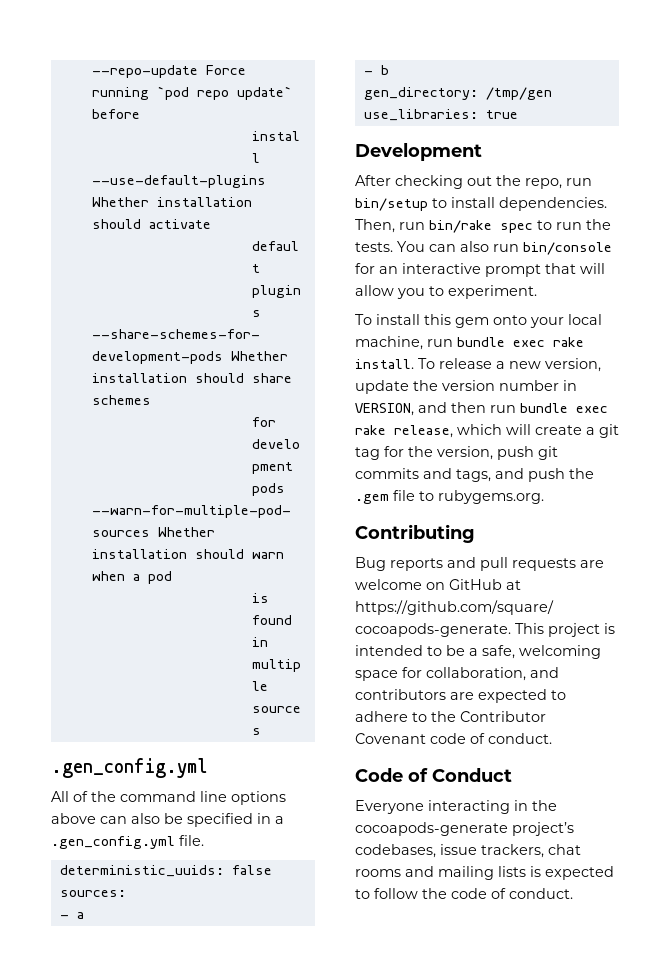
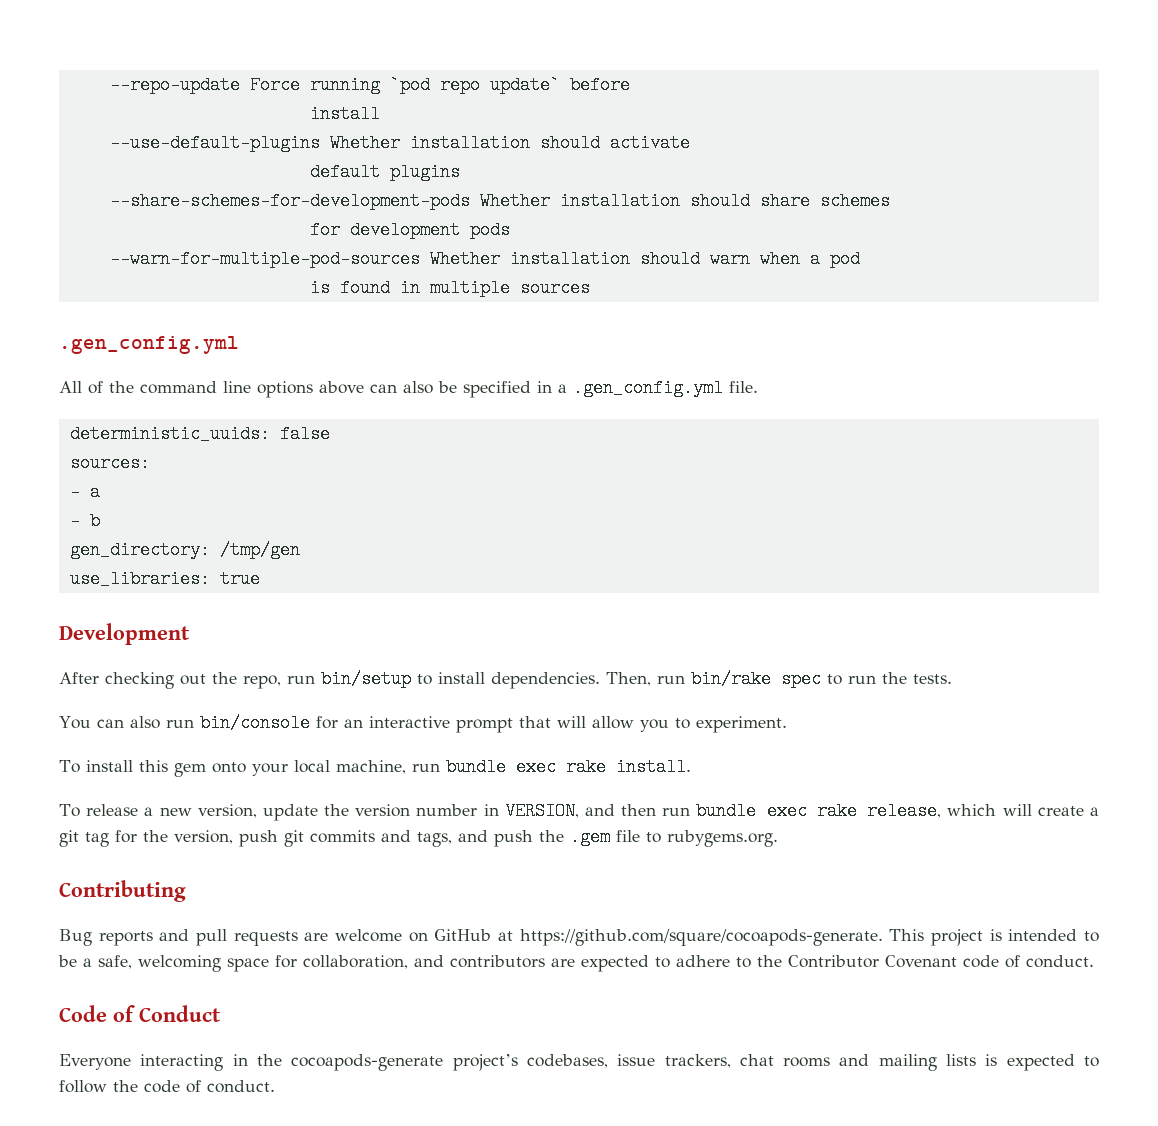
(393, 247) none -> (952, 679) //
(414, 364) none -> (691, 767) //

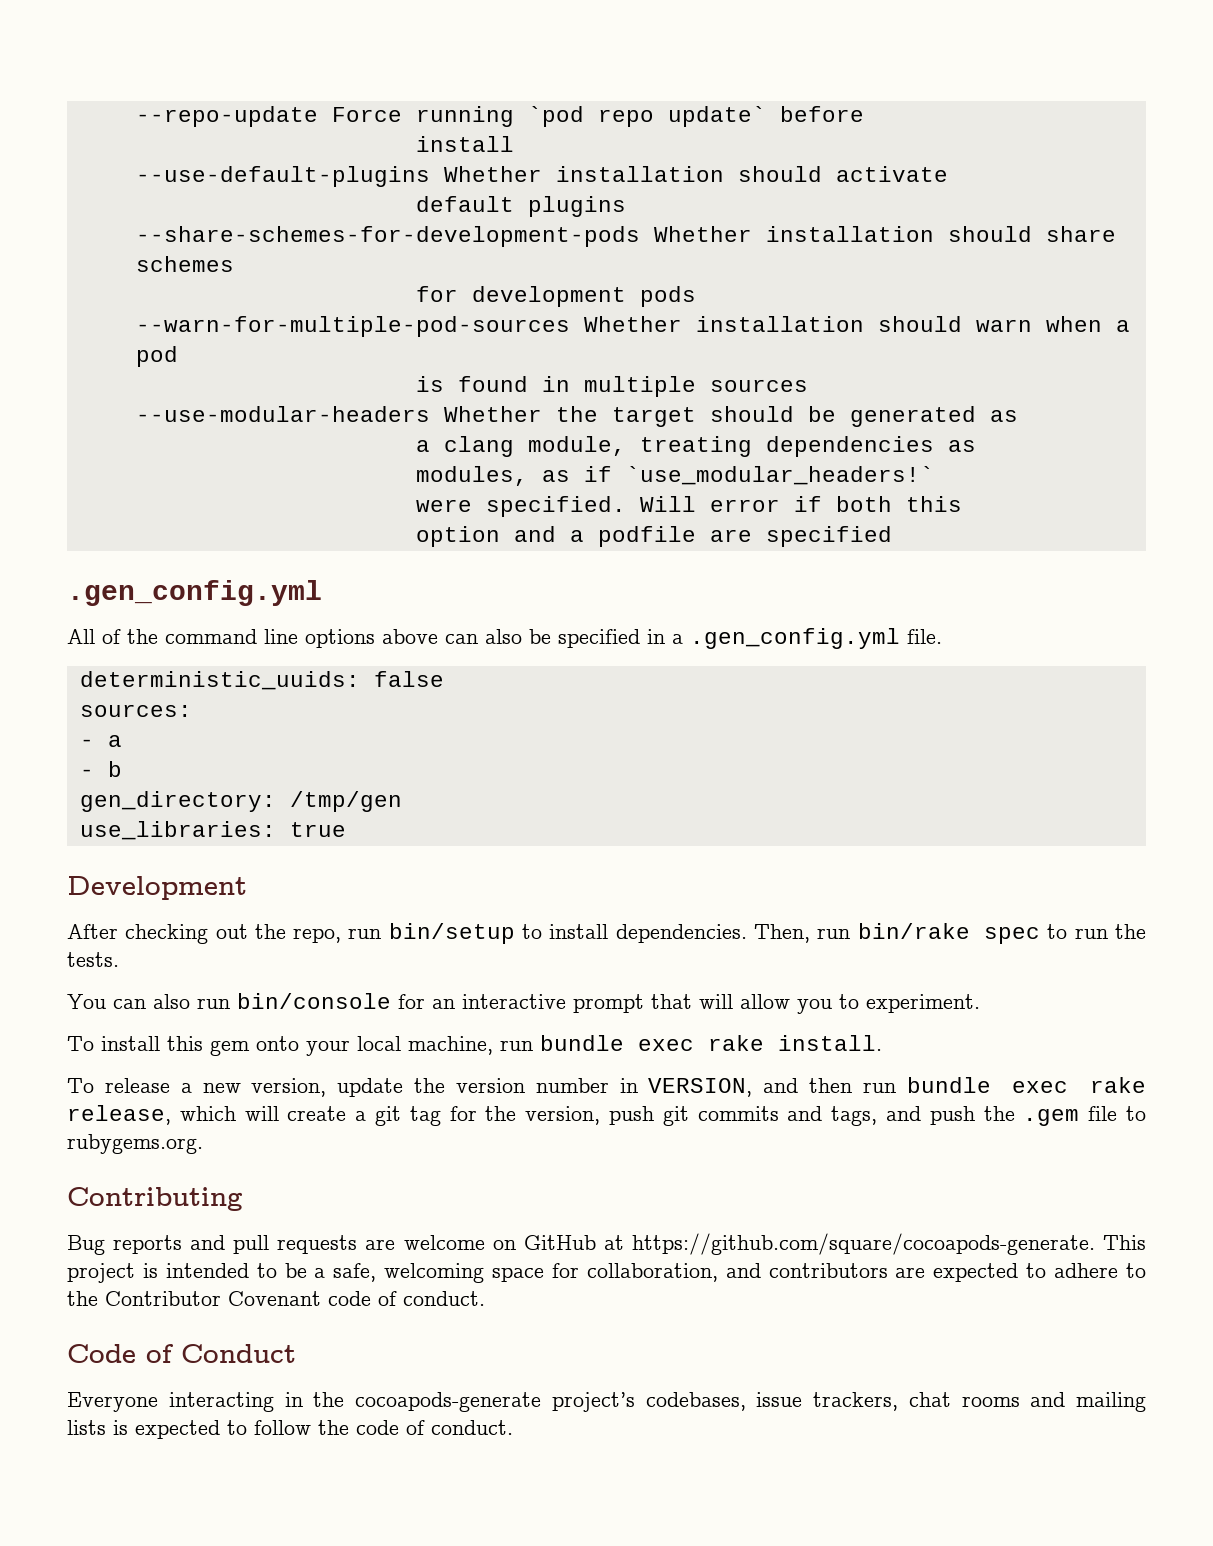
(590, 288) none -> [135,406,1018,427] [415,436,976,457] [415,466,934,486] [415,496,962,517] [415,526,892,547] // --use-modular-headers Whether the target should be generated as // a clang module, treating dependencies as // modules, as if `use_modular_headers!` // were specified. Will error if both this // option and a podfile are specified

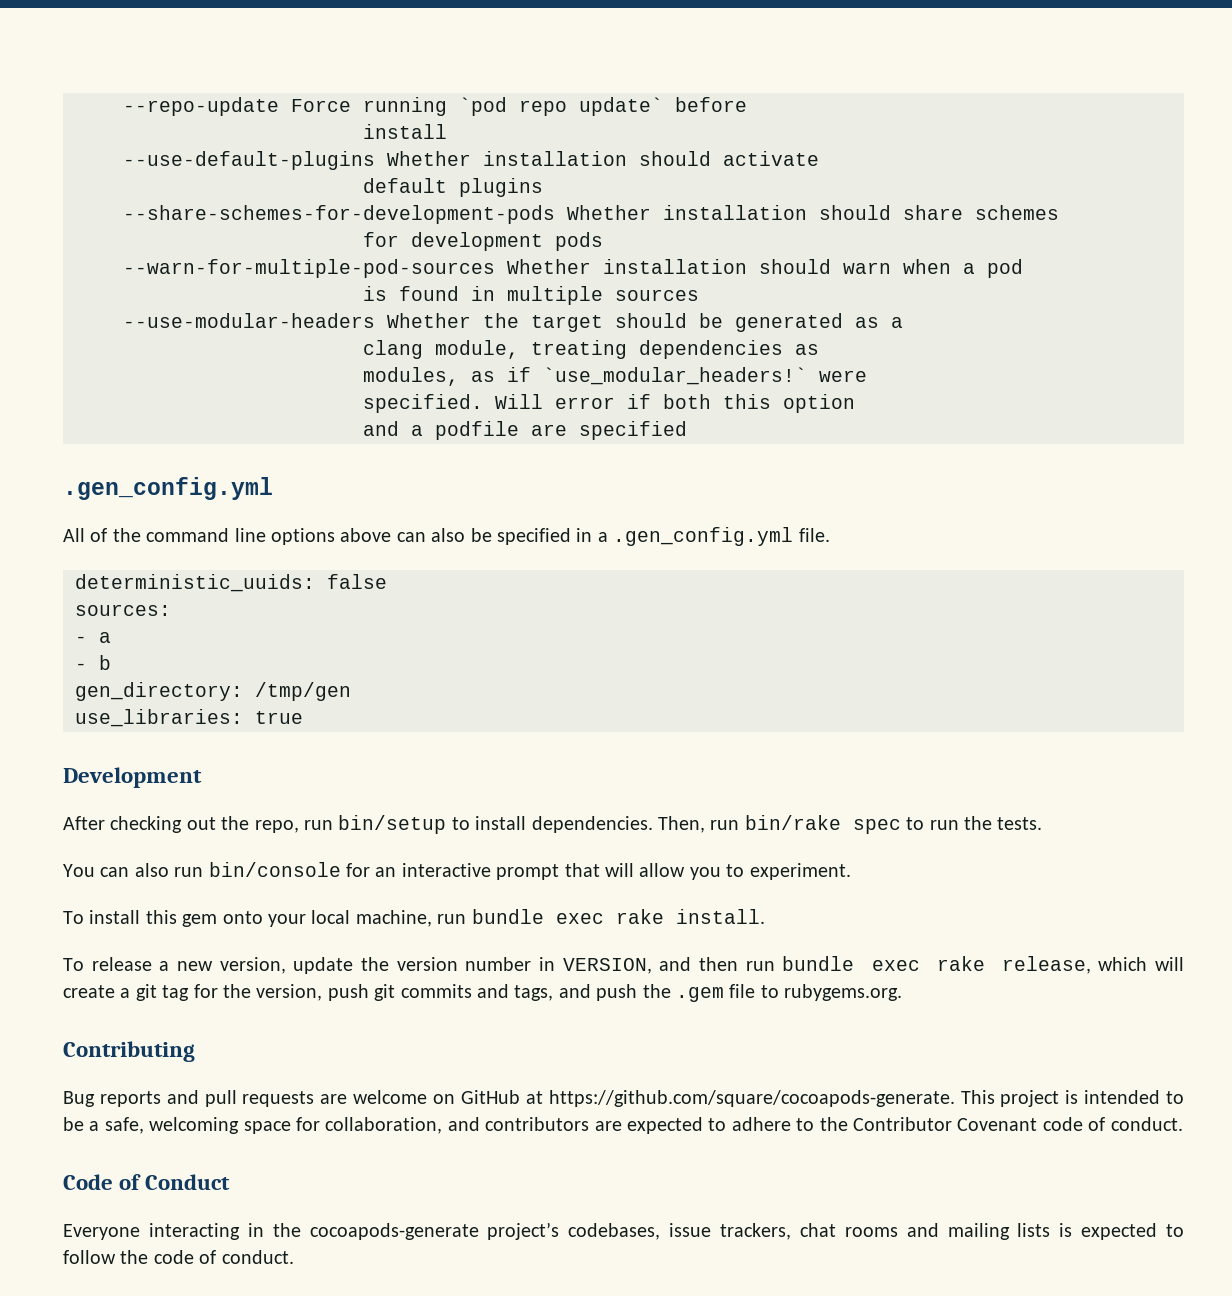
[415,440,430,452] // a -> [891,317,903,328] a //
[415,499,472,512] // were -> [819,370,867,382] were //
[415,526,500,547] // option -> [783,394,855,413] option //

